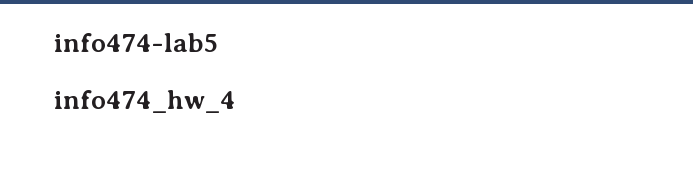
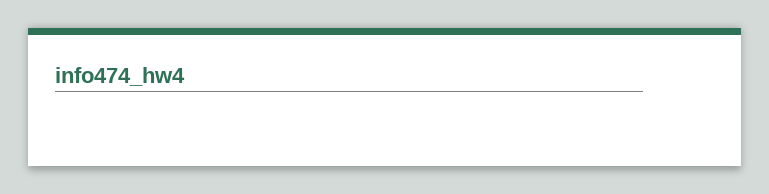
[54,33,218,52] [54,90,236,113] info474-lab5 // info474_hw_4 -> [55,67,185,86] info474_hw4

